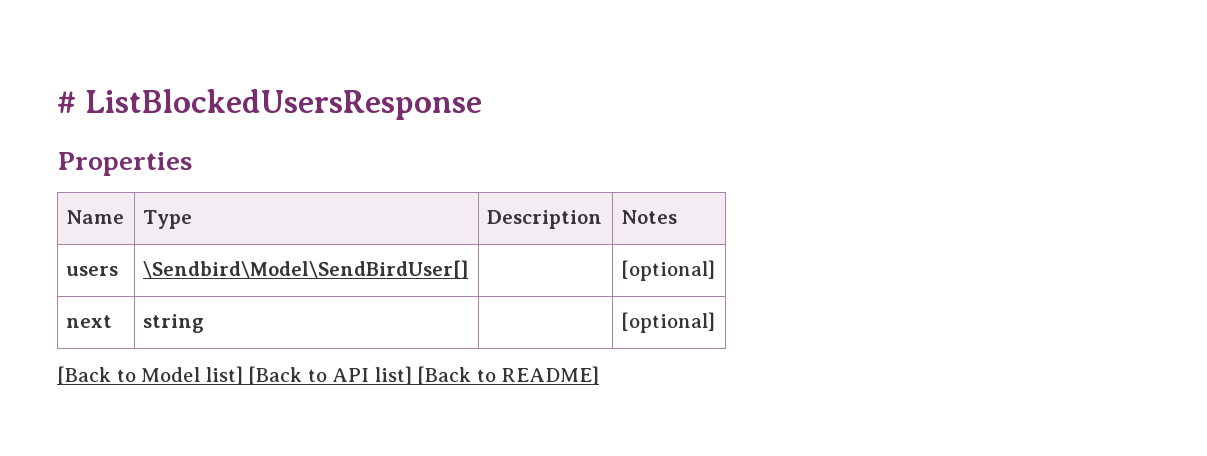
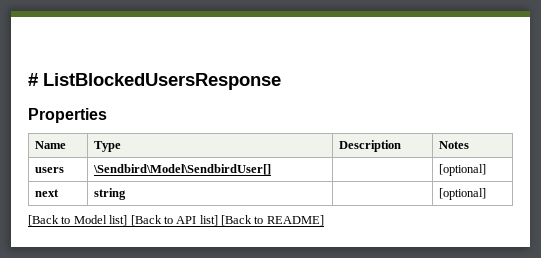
[143,260,469,279] \Sendbird\Model\SendBirdUser[] -> [93,164,272,175] \Sendbird\Model\SendbirdUser[]

